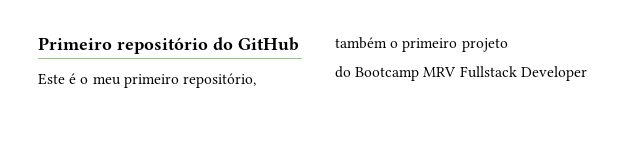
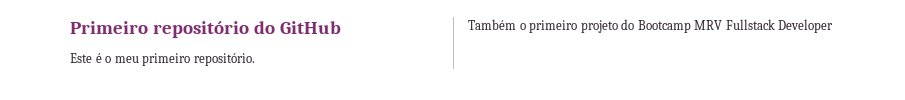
[182,73,256,88] [335,37,387,49] repositório, também -> [193,53,255,66] [468,19,516,30] repositório. // Também
(508, 45) // -> (618, 26) none

